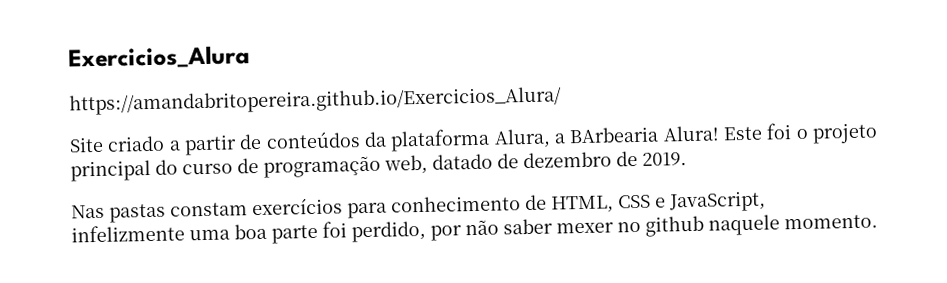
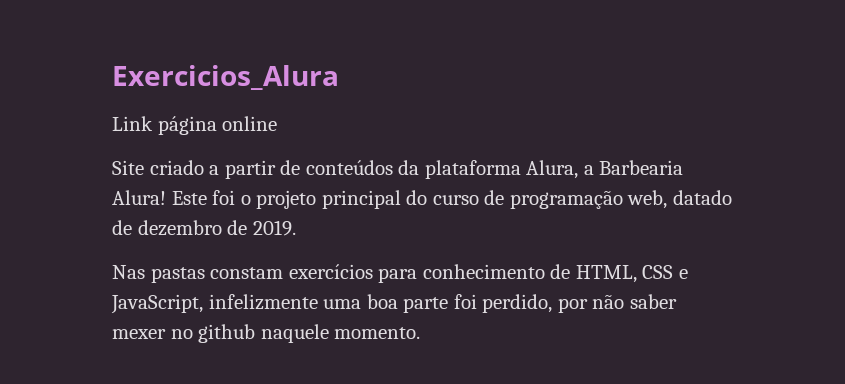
[69,86,562,116] https://amandabritopereira.github.io/Exercicios_Alura/ -> [112,116,278,135] Link página online
[569,126,660,144] BArbearia -> [599,160,684,175] Barbearia

